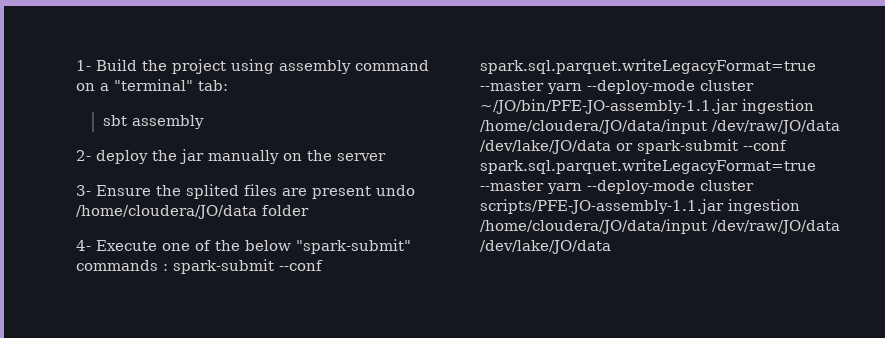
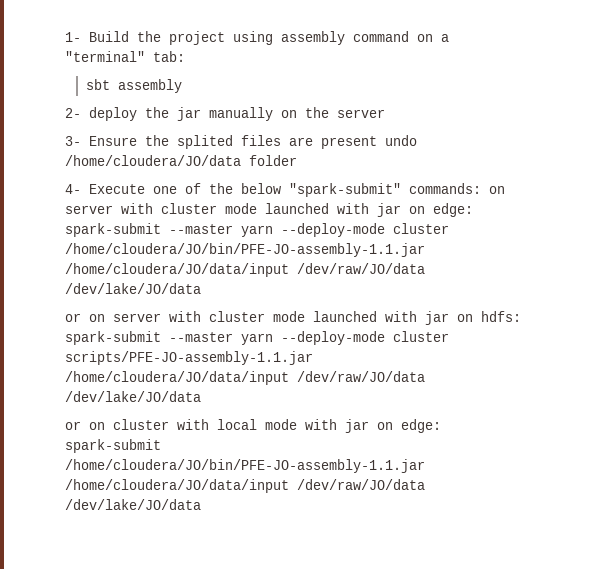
[76,259,323,274] [480,59,816,74] [480,80,754,94] [480,99,814,114] [480,119,840,134] [480,139,787,154] [480,159,816,174] commands : spark-submit --conf spark.sql.parquet.writeLegacyFormat=true --master yarn --deploy-mode cluster ~/JO/bin/PFE-JO-assembly-1.1.jar ingestion /home/cloudera/JO/data/input /dev/raw/JO/data /dev/lake/JO/data or spark-submit --conf spark.sql.parquet.writeLegacyFormat=true -> [409,183,505,194] [65,203,473,217] [65,223,449,237] [65,243,425,257] [65,263,425,277] [65,283,201,294] [65,311,521,325] [65,331,161,345] commands: on server with cluster mode launched with jar on edge: spark-submit --master yarn --deploy-mode cluster /home/cloudera/JO/bin/PFE-JO-assembly-1.1.jar /home/cloudera/JO/data/input /dev/raw/JO/data /dev/lake/JO/data // or on server with cluster mode launched with jar on hdfs: spark-submit
[728,199,800,214] [480,219,840,234] [480,240,611,254] ingestion /home/cloudera/JO/data/input /dev/raw/JO/data /dev/lake/JO/data -> [65,371,425,385] [65,391,201,402] [65,419,441,433] [65,439,161,453] [65,459,425,473] [65,479,425,493] [65,499,201,510] /home/cloudera/JO/data/input /dev/raw/JO/data /dev/lake/JO/data // or on cluster with local mode with jar on edge: spark-submit /home/cloudera/JO/bin/PFE-JO-assembly-1.1.jar /home/cloudera/JO/data/input /dev/raw/JO/data /dev/lake/JO/data

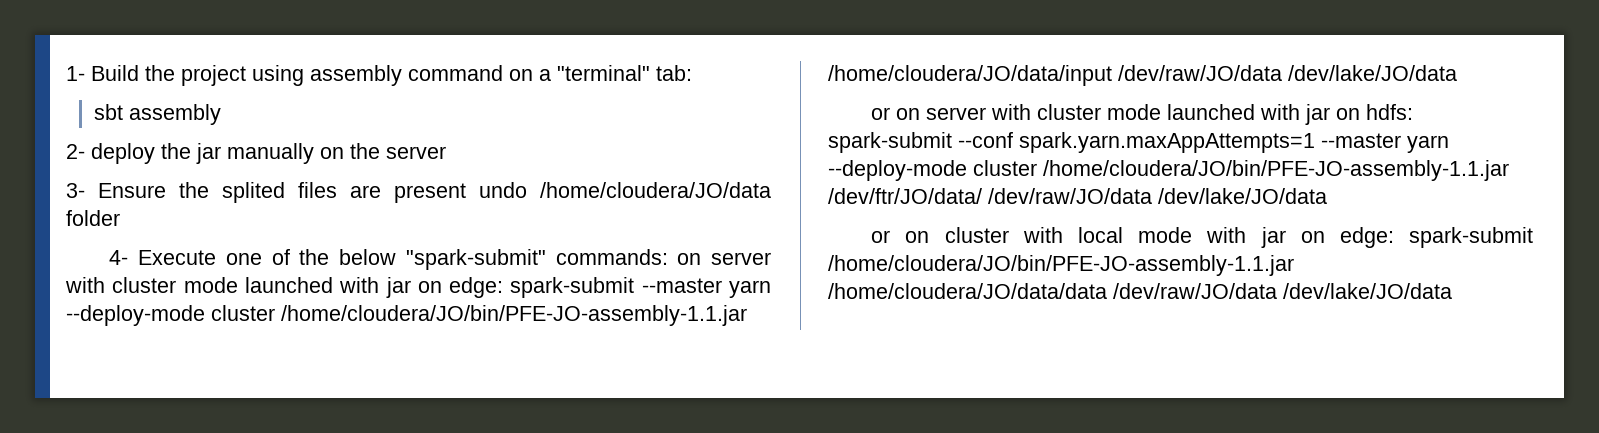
[169,331,449,345] [65,351,313,365] [65,371,289,385] --master yarn --deploy-mode cluster scripts/PFE-JO-assembly-1.1.jar /home/cloudera/JO/data/input -> [958,132,1449,153] [828,160,1509,181] [828,188,982,204] --conf spark.yarn.maxAppAttempts=1 --master yarn --deploy-mode cluster /home/cloudera/JO/bin/PFE-JO-assembly-1.1.jar /dev/ftr/JO/data/
[65,479,289,493] /home/cloudera/JO/data/input -> [828,283,1107,299] /home/cloudera/JO/data/data

